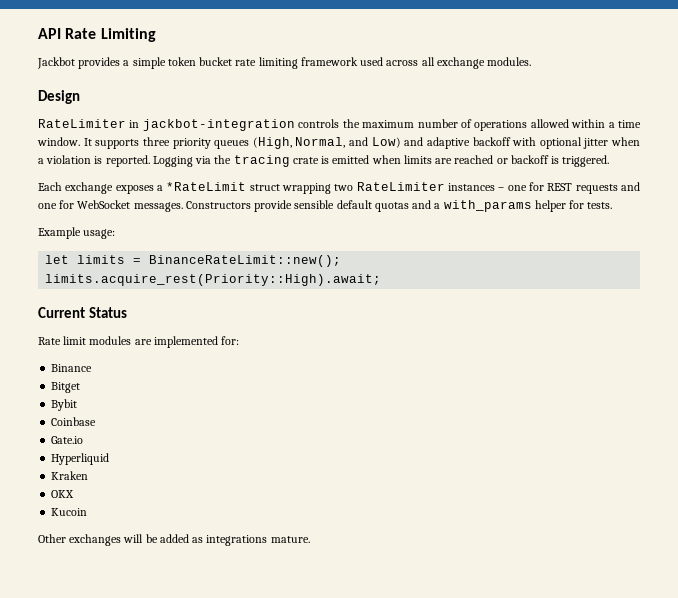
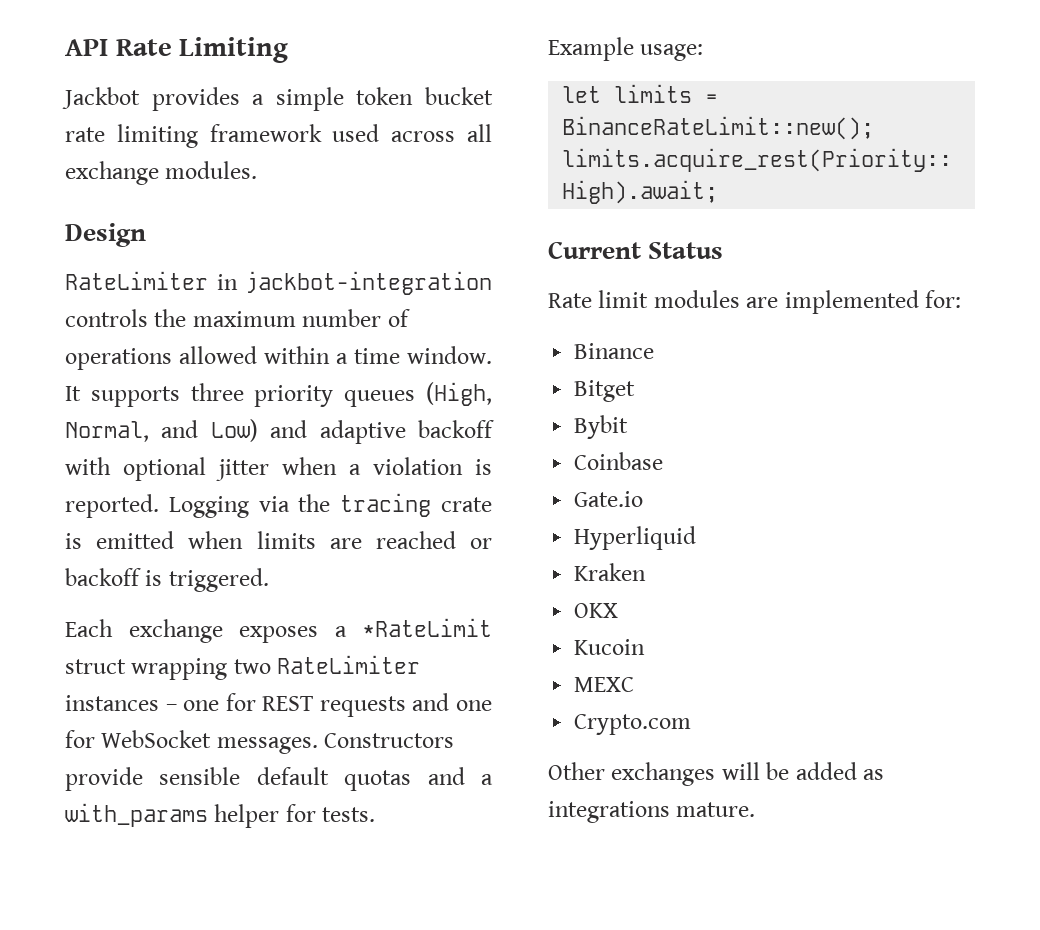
(88, 512) none -> [574,677,635,692] [574,714,692,735] // MEXC // Crypto.com

